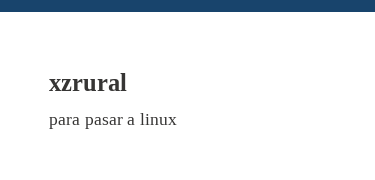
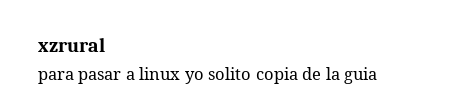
(178, 119) none -> [184,67,378,84] yo solito copia de la guia

